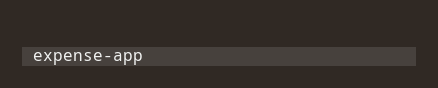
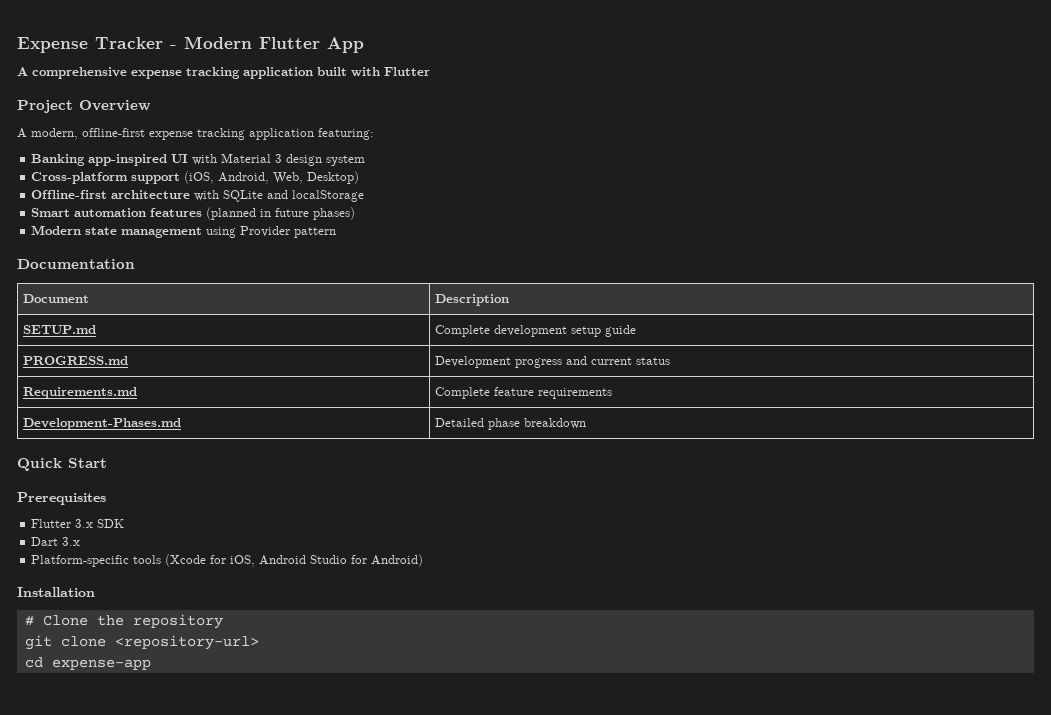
(32, 58) none -> [17,36,364,53] [17,67,430,79] [17,100,151,113] [17,128,374,140] [31,153,366,166] [31,171,360,184] [31,190,365,202] [31,207,356,220] [31,225,337,238] [17,259,135,269] [22,294,89,303] [434,294,509,306] [22,325,96,334] [434,325,636,337] [22,356,128,365] [434,356,670,368] [22,387,137,399] [434,387,612,399] [22,418,181,430] [434,418,586,430] [17,458,107,471] [17,492,106,505] [31,519,125,528] [31,537,81,546] [31,554,424,567] [17,587,95,597] [24,614,223,629] [24,635,259,650] [24,657,43,668] Expense Tracker - Modern Flutter App // A comprehensive expense tracking application built with Flutter // Project Overview // A modern, offline-first expense tracking application featuring: // Banking app-inspired UI with Material 3 design system // Cross-platform support (iOS, Android, Web, Desktop) // Offline-first architecture with SQLite and localStorage // Smart automation features (planned in future phases) // Modern state management using Provider pattern // Documentation // Document | Description // SETUP.md | Complete development setup guide // PROGRESS.md | Development progress and current status // Requirements.md | Complete feature requirements // Development-Phases.md | Detailed phase breakdown // Quick Start // Prerequisites // Flutter 3.x SDK // Dart 3.x // Platform-specific tools (Xcode for iOS, Android Studio for Android) // Installation // # Clone the repository // git clone <repository-url> // cd

